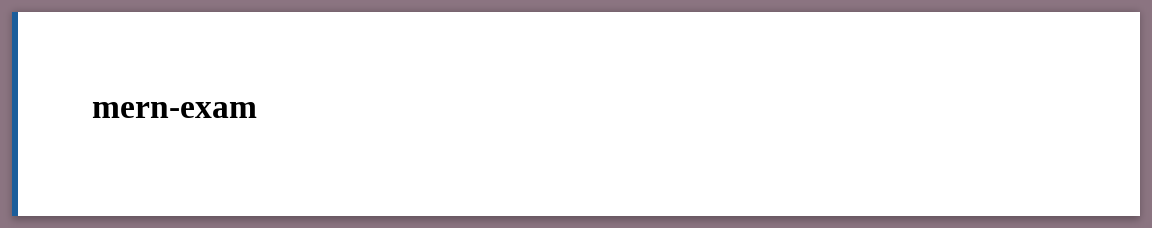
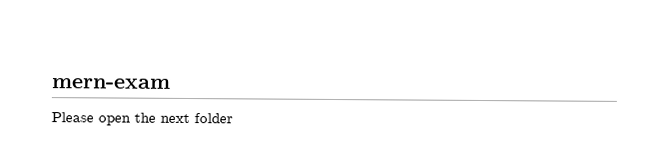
(257, 110) none -> [51,112,233,126] // Please open the next folder

